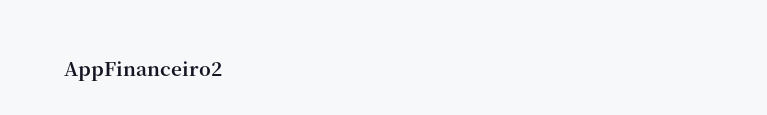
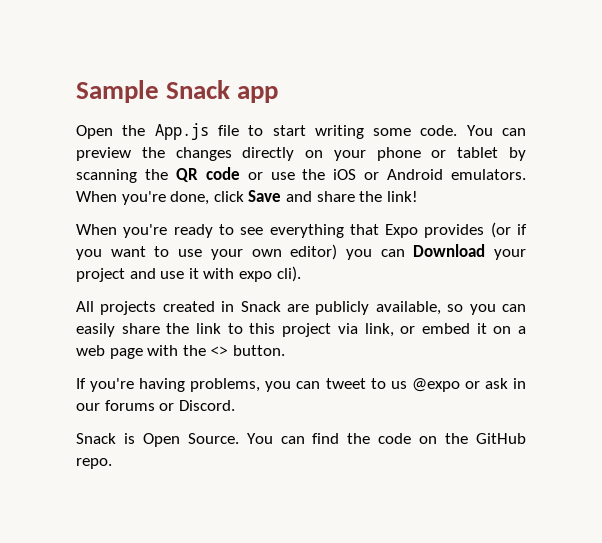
[64,61,222,81] AppFinanceiro2 -> [76,80,279,103] [76,123,526,140] [76,147,526,161] [76,167,526,183] [76,190,418,205] [76,222,527,238] [76,244,526,260] [76,266,301,282] [76,301,526,315] [76,323,526,337] [76,345,285,359] [76,378,526,392] [76,400,235,411] [76,433,527,447] [76,458,112,469] Sample Snack app // Open the App.js file to start writing some code. You can preview the changes directly on your phone or tablet by scanning the QR code or use the iOS or Android emulators. When you're done, click Save and share the link! // When you're ready to see everything that Expo provides (or if you want to use your own editor) you can Download your project and use it with expo cli). // All projects created in Snack are publicly available, so you can easily share the link to this project via link, or embed it on a web page with the <> button. // If you're having problems, you can tweet to us @expo or ask in our forums or Discord. // Snack is Open Source. You can find the code on the GitHub repo.

